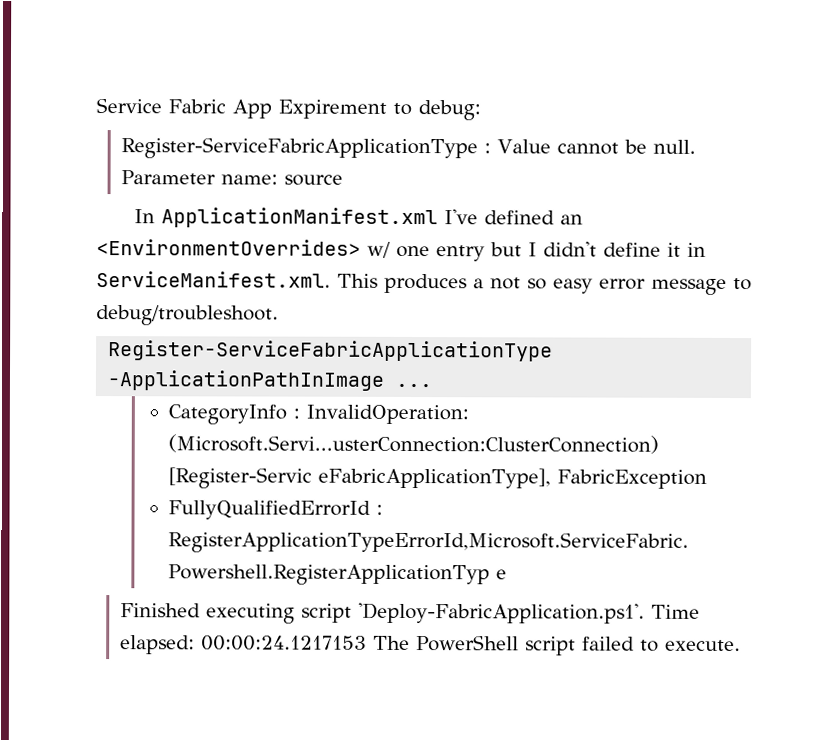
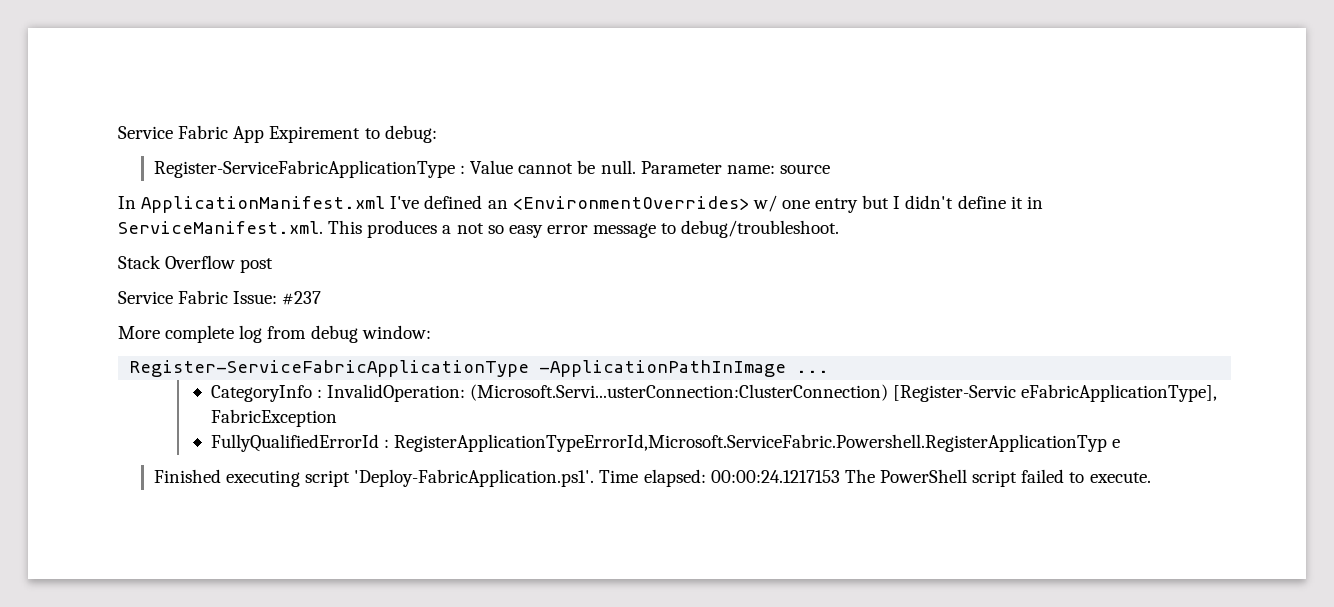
(279, 315) none -> [118,255,274,273] [118,290,322,305] [118,325,431,343] // Stack Overflow post // Service Fabric Issue: #237 // More complete log from debug window:

